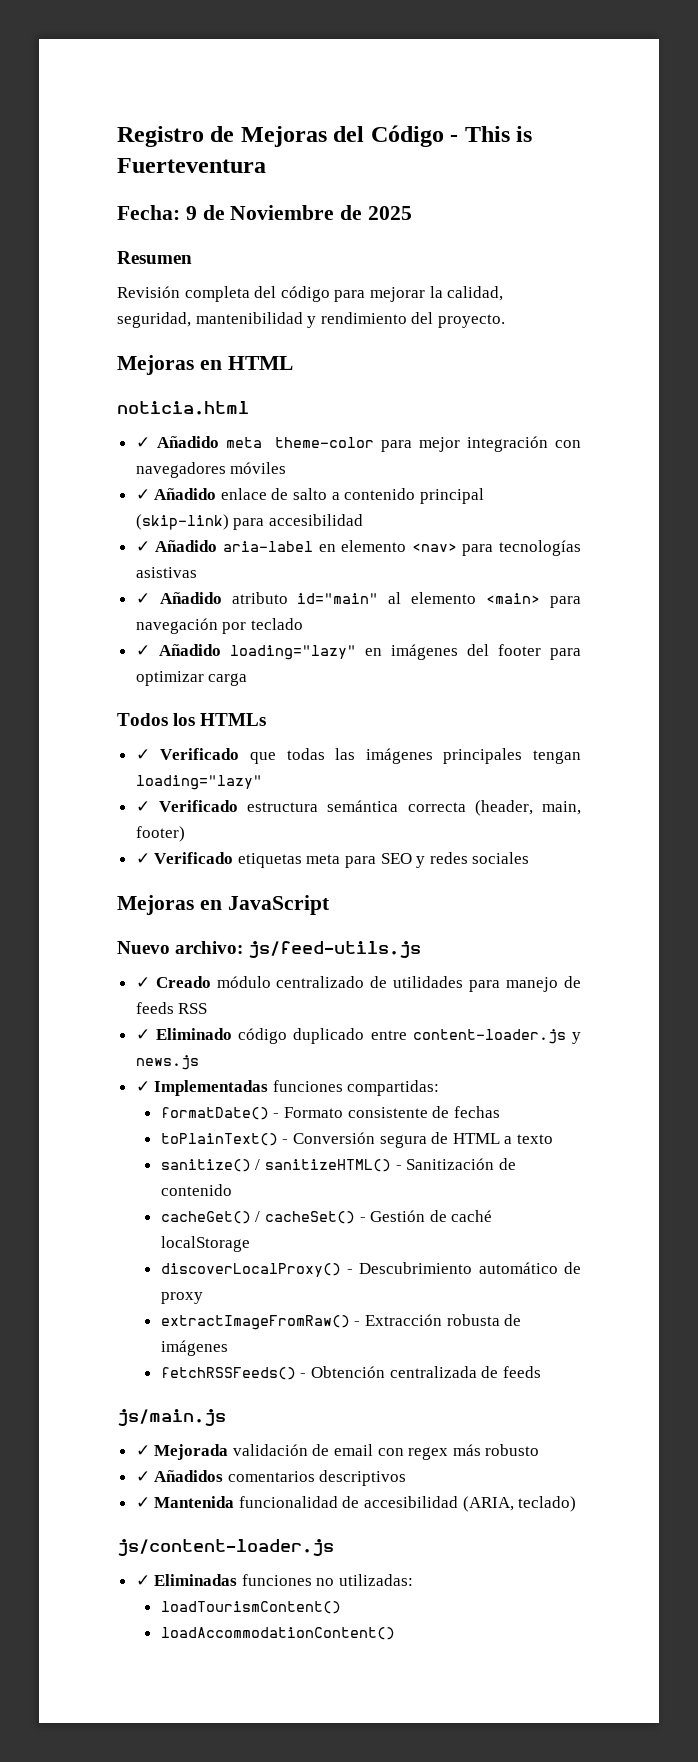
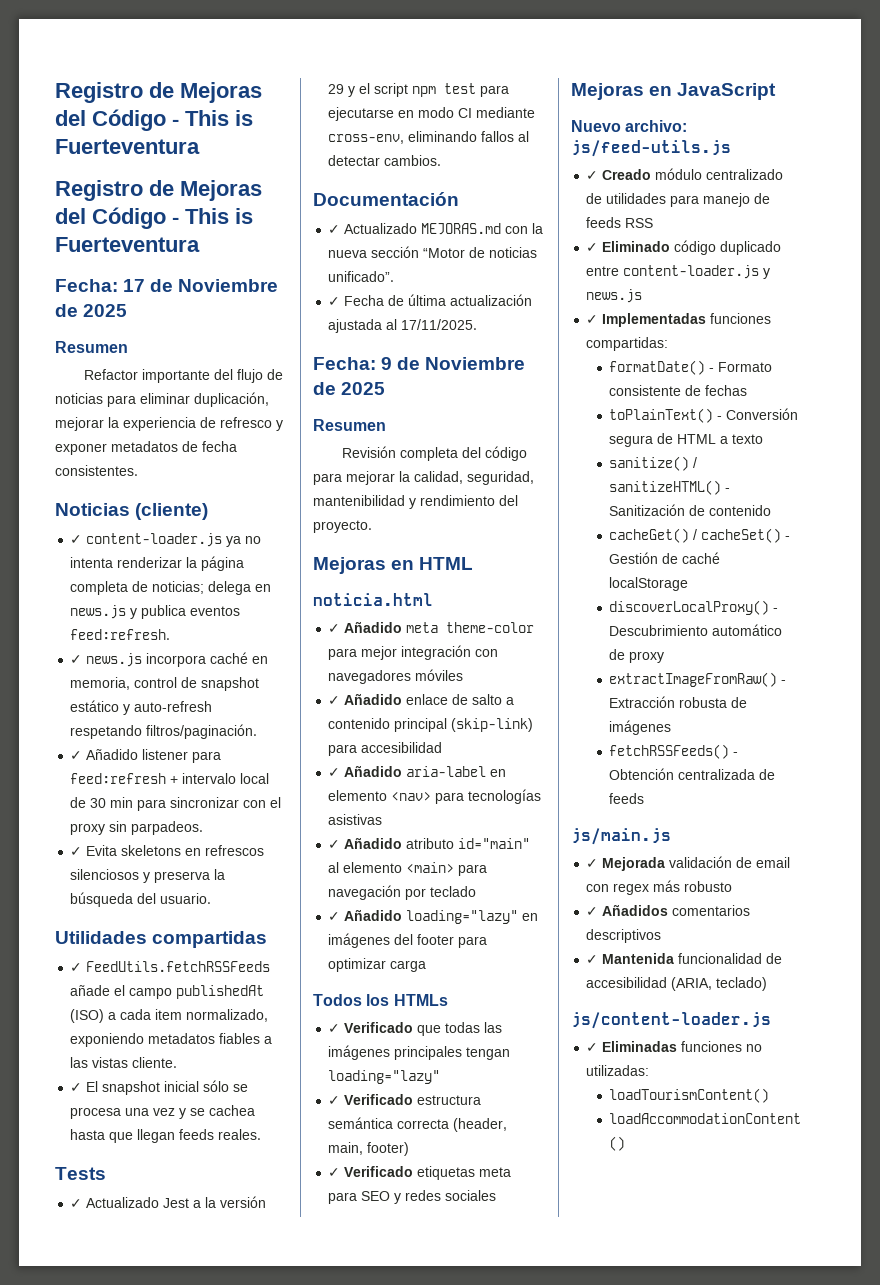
[117,125,533,147] [117,158,266,173] Registro de Mejoras del Código - This is Fuerteventura -> [55,82,262,103] [55,109,253,131] [55,139,200,154] [55,180,262,201] [55,207,253,229] [55,237,200,252] [55,279,279,292] [55,304,128,317] [55,341,128,353] [83,369,283,383] [55,392,269,407] [55,417,283,431] [55,441,237,455] [55,465,138,476] [55,503,209,520] [70,533,262,547] [70,556,245,571] [70,581,272,595] [70,605,241,619] [70,629,171,640] [70,652,269,667] [70,677,260,691] [70,700,213,715] [70,724,258,739] [70,749,222,763] [70,773,270,784] [70,797,282,811] [70,821,204,835] [70,845,265,856] [70,869,226,883] [70,892,212,907] [55,931,268,948] [70,961,271,972] [70,985,265,999] [70,1009,269,1023] [70,1033,273,1047] [70,1057,178,1068] [70,1080,249,1095] [70,1105,256,1119] [70,1129,262,1143] [55,1167,106,1180] [70,1196,267,1208] [328,83,510,97] [328,107,536,121] [328,131,530,144] [328,155,442,166] [313,192,459,206] [328,223,544,235] [328,246,538,258] [328,271,395,282] [328,294,533,306] [328,319,478,333] Registro de Mejoras del Código - This is Fuerteventura // Registro de Mejoras del Código - This is Fuerteventura // Fecha: 17 de Noviembre de 2025 // Resumen // Refactor importante del flujo de noticias para eliminar duplicación, mejorar la experiencia de refresco y exponer metadatos de fecha consistentes. // Noticias (cliente) // ✓ content-loader.js ya no intenta renderizar la página completa de noticias; delega en news.js y publica eventos feed:refresh. // ✓ news.js incorpora caché en memoria, control de snapshot estático y auto-refresh respetando filtros/paginación. // ✓ Añadido listener para feed:refresh + intervalo local de 30 min para sincronizar con el proxy sin parpadeos. // ✓ Evita skeletons en refrescos silenciosos y preserva la búsqueda del usuario. // Utilidades compartidas // ✓ FeedUtils.fetchRSSFeeds añade el campo publishedAt (ISO) a cada item normalizado, exponiendo metadatos fiables a las vistas cliente. // ✓ El snapshot inicial sólo se procesa una vez y se cachea hasta que llegan feeds reales. // Tests // ✓ Actualizado Jest a la versión 29 y el script npm test para ejecutarse en modo CI mediante cross-env, eliminando fallos al detectar cambios. // Documentación // ✓ Actualizado MEJORAS.md con la nueva sección “Motor de noticias unificado”. // ✓ Fecha de última actualización ajustada al 17/11/2025.

